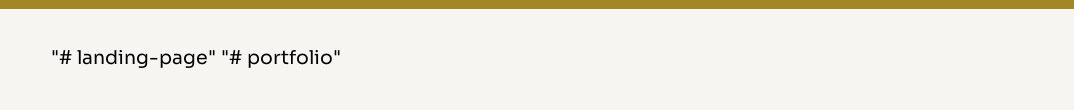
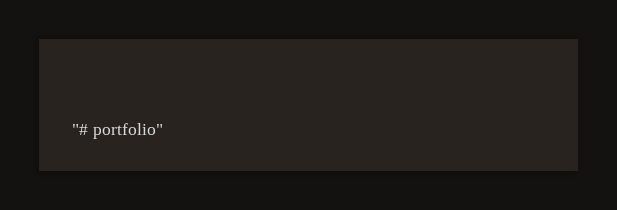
[51,49,243,68] "# landing-page" "# -> [72,124,88,135] "#

